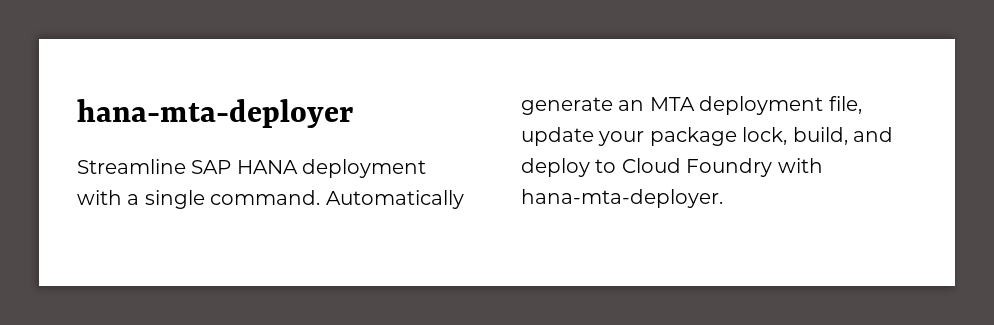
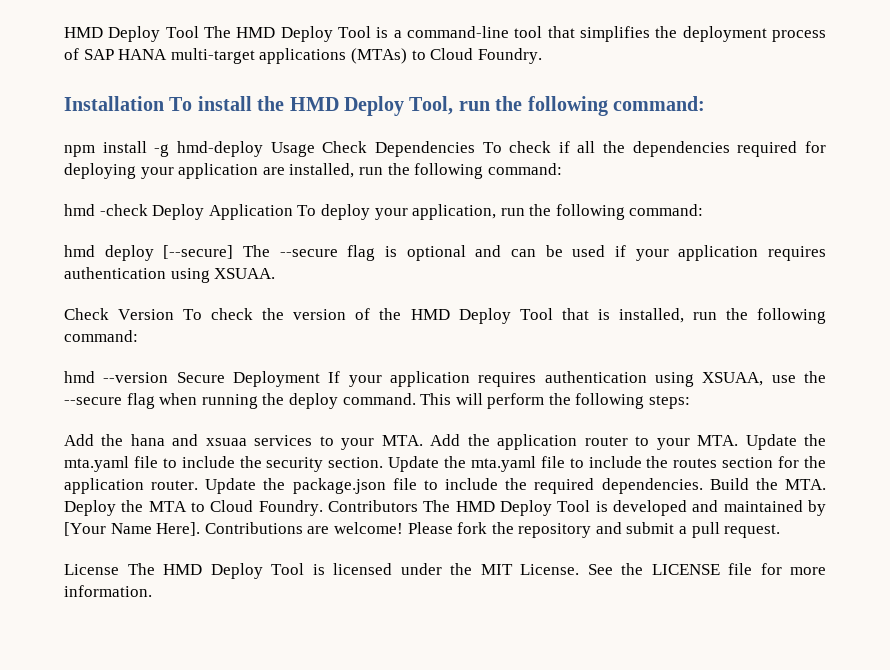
[77,99,353,128] [77,159,427,178] [77,190,464,209] [521,96,862,115] [521,127,893,146] [521,158,823,177] [521,189,723,208] hana-mta-deployer // Streamline SAP HANA deployment with a single command. Automatically generate an MTA deployment file, update your package lock, build, and deploy to Cloud Foundry with hana-mta-deployer. -> [64,26,826,42] [64,48,542,64] [64,96,705,116] [64,141,826,157] [64,163,562,179] [64,204,704,220] [64,245,826,261] [64,267,276,283] [64,308,826,324] [64,330,138,342] [64,371,826,387] [64,393,691,409] [64,434,826,450] [64,456,826,472] [64,478,826,494] [64,500,827,516] [64,522,781,538] [64,563,826,579] [64,585,152,597] HMD Deploy Tool The HMD Deploy Tool is a command-line tool that simplifies the deployment process of SAP HANA multi-target applications (MTAs) to Cloud Foundry. // Installation To install the HMD Deploy Tool, run the following command: // npm install -g hmd-deploy Usage Check Dependencies To check if all the dependencies required for deploying your application are installed, run the following command: // hmd -check Deploy Application To deploy your application, run the following command: // hmd deploy [--secure] The --secure flag is optional and can be used if your application requires authentication using XSUAA. // Check Version To check the version of the HMD Deploy Tool that is installed, run the following command: // hmd --version Secure Deployment If your application requires authentication using XSUAA, use the --secure flag when running the deploy command. This will perform the following steps: // Add the hana and xsuaa services to your MTA. Add the application router to your MTA. Update the mta.yaml file to include the security section. Update the mta.yaml file to include the routes section for the application router. Update the package.json file to include the required dependencies. Build the MTA. Deploy the MTA to Cloud Foundry. Contributors The HMD Deploy Tool is developed and maintained by [Your Name Here]. Contributions are welcome! Please fork the repository and submit a pull request. // License The HMD Deploy Tool is licensed under the MIT License. See the LICENSE file for more information.

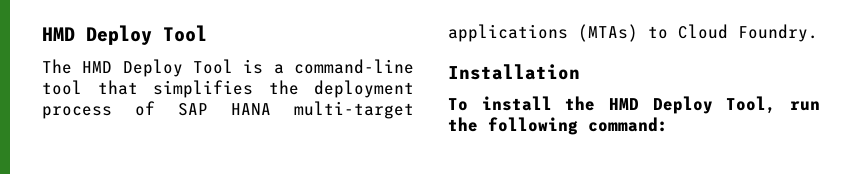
[64,26,199,42] HMD Deploy Tool -> [42,25,207,45] HMD Deploy Tool //
(164, 103) none -> (580, 72) //
[64,141,826,157] [64,163,562,179] [64,204,704,220] [64,245,826,261] [64,267,276,283] [64,308,826,324] [64,330,138,342] [64,371,826,387] [64,393,691,409] [64,434,826,450] [64,456,826,472] [64,478,826,494] [64,500,827,516] [64,522,781,538] [64,563,826,579] [64,585,152,597] // npm install -g hmd-deploy Usage Check Dependencies To check if all the dependencies required for deploying your application are installed, run the following command: // hmd -check Deploy Application To deploy your application, run the following command: // hmd deploy [--secure] The --secure flag is optional and can be used if your application requires authentication using XSUAA. // Check Version To check the version of the HMD Deploy Tool that is installed, run the following command: // hmd --version Secure Deployment If your application requires authentication using XSUAA, use the --secure flag when running the deploy command. This will perform the following steps: // Add the hana and xsuaa services to your MTA. Add the application router to your MTA. Update the mta.yaml file to include the security section. Update the mta.yaml file to include the routes section for the application router. Update the package.json file to include the required dependencies. Build the MTA. Deploy the MTA to Cloud Foundry. Contributors The HMD Deploy Tool is developed and maintained by [Your Name Here]. Contributions are welcome! Please fork the repository and submit a pull request. // License The HMD Deploy Tool is licensed under the MIT License. See the LICENSE file for more information. -> (668, 124) none

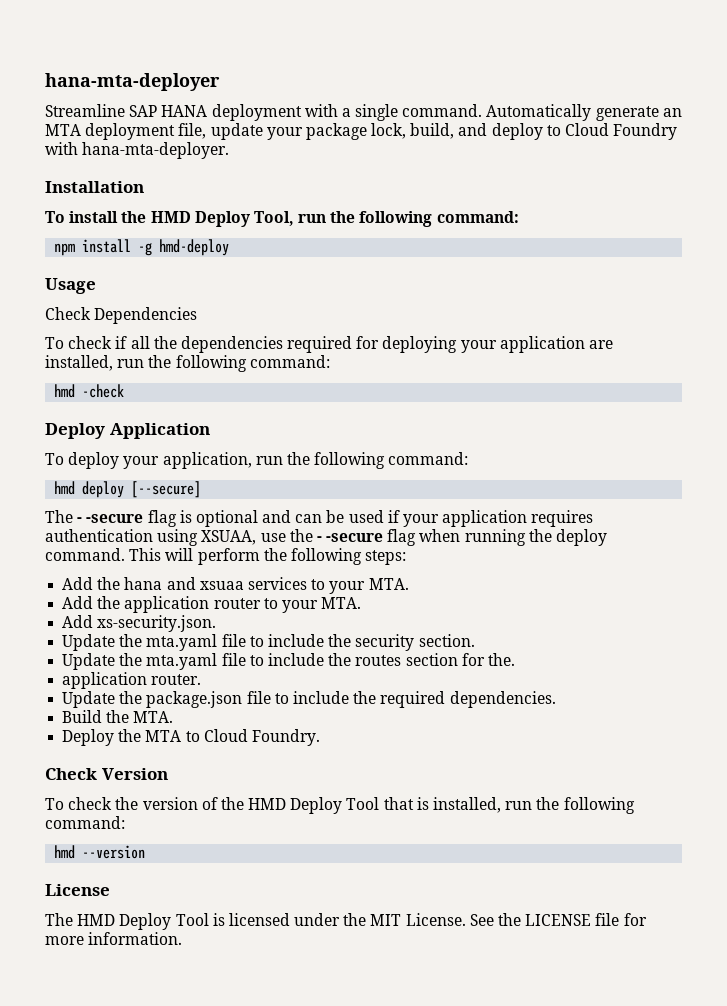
[42,25,207,45] [42,59,415,77] [42,80,414,98] [42,101,414,119] [448,24,818,42] HMD Deploy Tool // The HMD Deploy Tool is a command-line tool that simplifies the deployment process of SAP HANA multi-target applications (MTAs) to Cloud Foundry. -> [45,73,220,91] [45,104,682,121] [45,123,678,140] [45,142,230,159] hana-mta-deployer // Streamline SAP HANA deployment with a single command. Automatically generate an MTA deployment file, update your package lock, build, and deploy to Cloud Foundry with hana-mta-deployer.
(668, 124) none -> [54,239,230,256] [45,278,96,294] [45,307,198,324] [45,336,614,353] [45,355,330,372] [54,384,125,398] [45,423,210,439] [45,452,469,469] [54,481,202,498] [45,510,594,527] [45,529,608,546] [45,548,407,565] [62,577,409,594] [62,596,362,613] [62,615,217,632] [62,634,475,651] [62,653,515,670] [62,672,202,689] [62,691,556,708] [62,710,174,723] [62,729,320,746] [45,768,168,780] [45,797,635,814] [45,816,125,829] [54,845,146,859] [45,884,110,896] [45,913,647,930] [45,932,183,945] // npm install -g hmd-deploy // Usage // Check Dependencies // To check if all the dependencies required for deploying your application are installed, run the following command: // hmd -check // Deploy Application // To deploy your application, run the following command: // hmd deploy [--secure] // The - -secure flag is optional and can be used if your application requires authentication using XSUAA, use the - -secure flag when running the deploy command. This will perform the following steps: // Add the hana and xsuaa services to your MTA. // Add the application router to your MTA. // Add xs-security.json. // Update the mta.yaml file to include the security section. // Update the mta.yaml file to include the routes section for the. // application router. // Update the package.json file to include the required dependencies. // Build the MTA. // Deploy the MTA to Cloud Foundry. // Check Version // To check the version of the HMD Deploy Tool that is installed, run the following command: // hmd --version // License // The HMD Deploy Tool is licensed under the MIT License. See the LICENSE file for more information.

